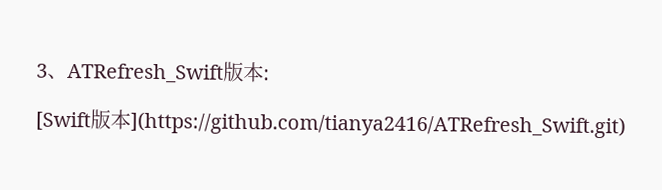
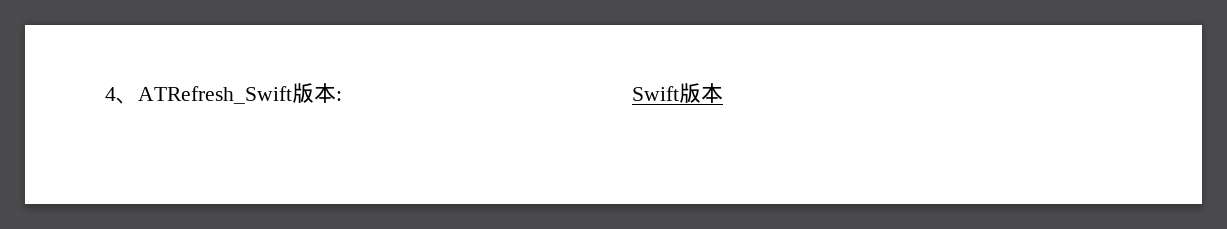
[36,63,48,78] 3 -> [105,87,116,101] 4
[35,109,626,139] [Swift版本](https://github.com/tianya2416/ATRefresh_Swift.git) -> [632,83,723,103] Swift版本

